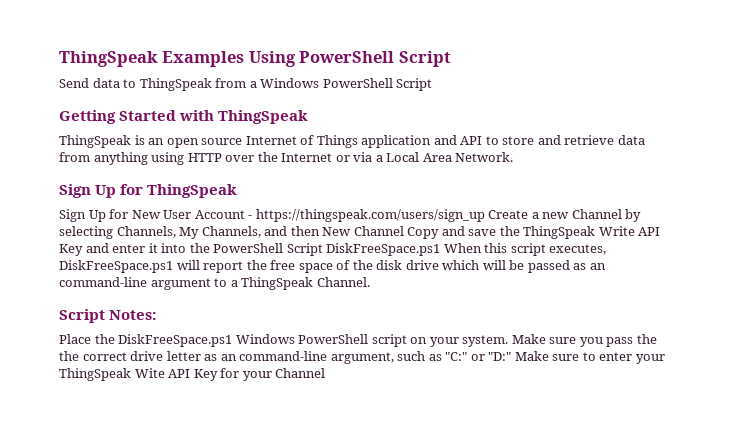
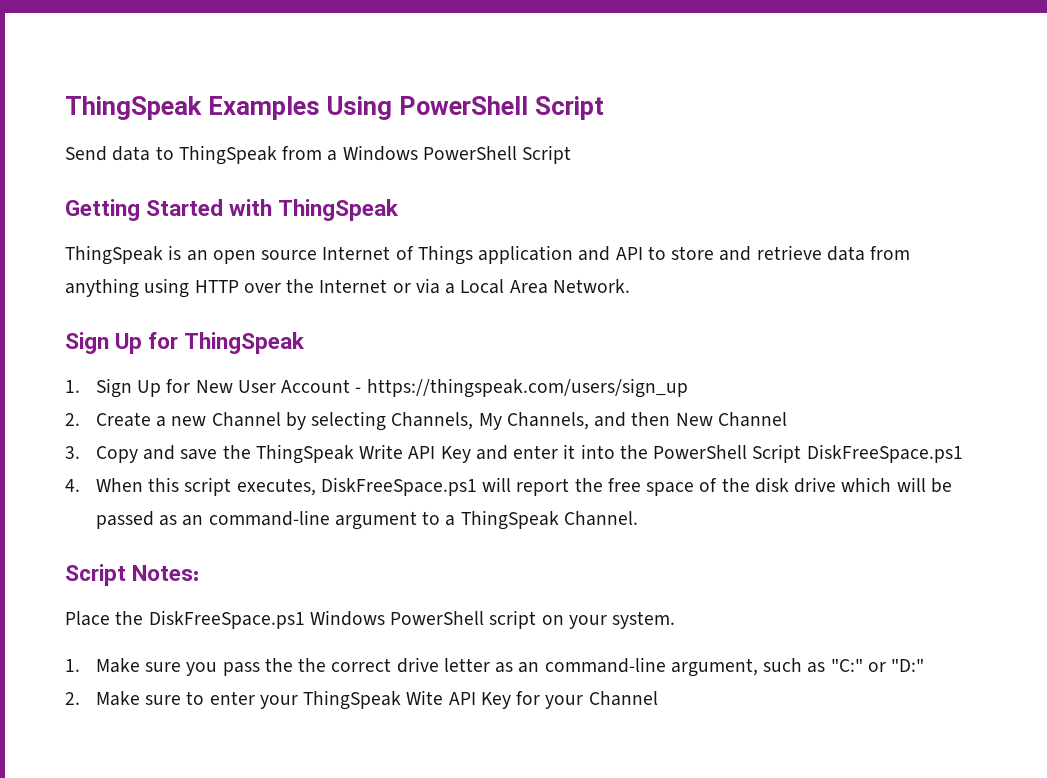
(238, 191) none -> [65,380,80,393] 1.
(485, 215) none -> [65,413,80,426] // 2.
(404, 231) none -> [65,446,80,459] // 3.
(441, 249) none -> [65,479,80,492] // 4.
(509, 341) none -> [65,659,80,672] // 1.
(512, 356) none -> [65,692,80,705] // 2.

